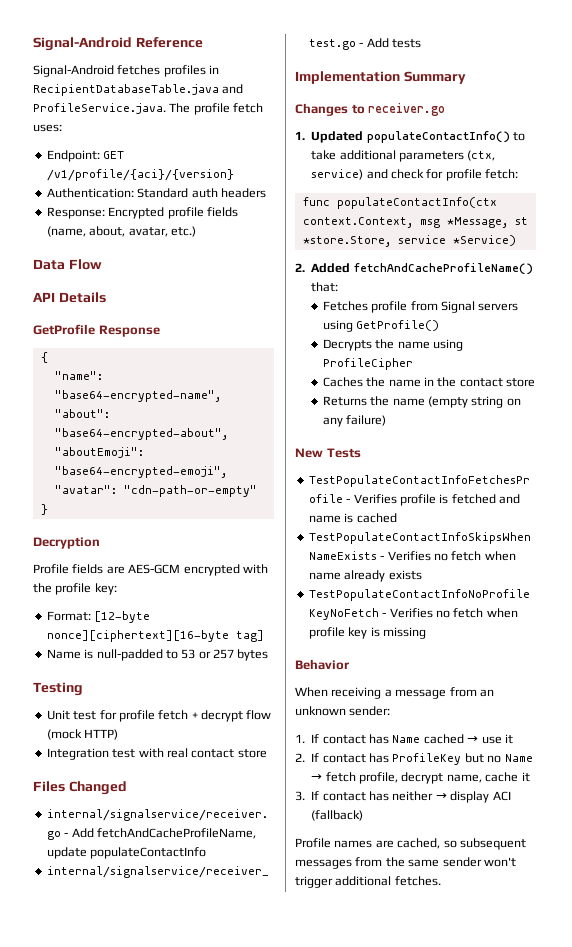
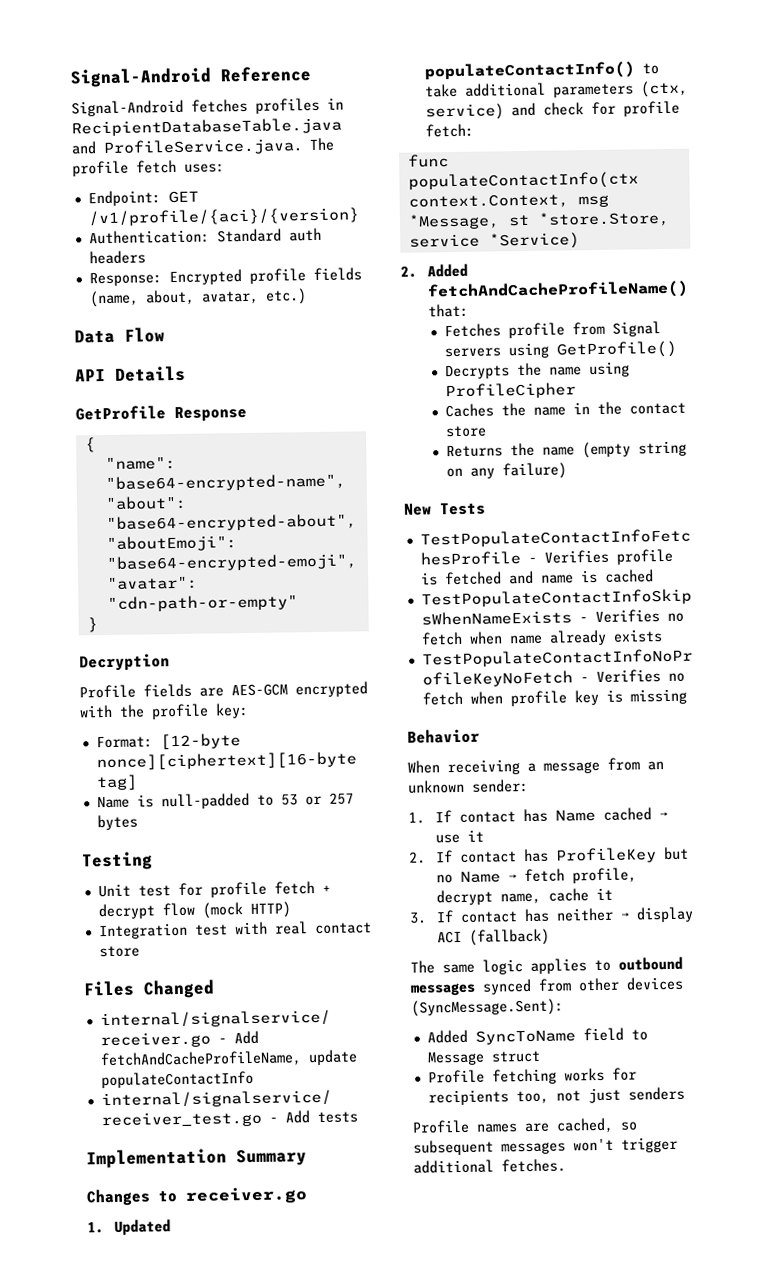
(364, 815) none -> [410,956,683,975] [410,976,684,996] [411,998,564,1017] [426,1027,648,1045] [426,1050,541,1066] [427,1067,637,1085] [427,1086,685,1106] // The same logic applies to outbound messages synced from other devices (SyncMessage.Sent): // Added SyncToName field to Message struct // Profile fetching works for recipients too, not just senders
[355,857,482,867] from the same sender -> (566, 1148) none

